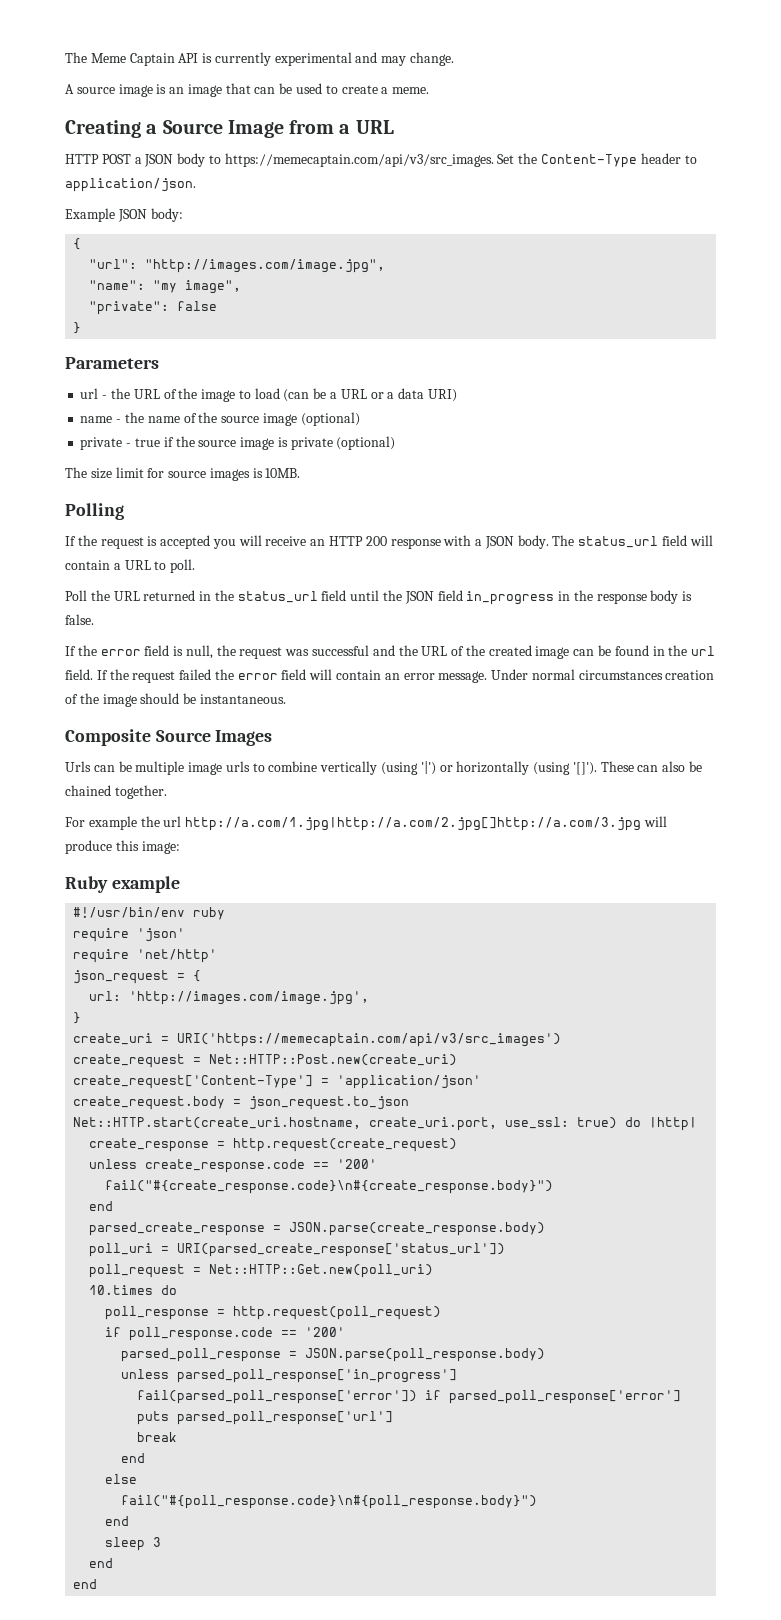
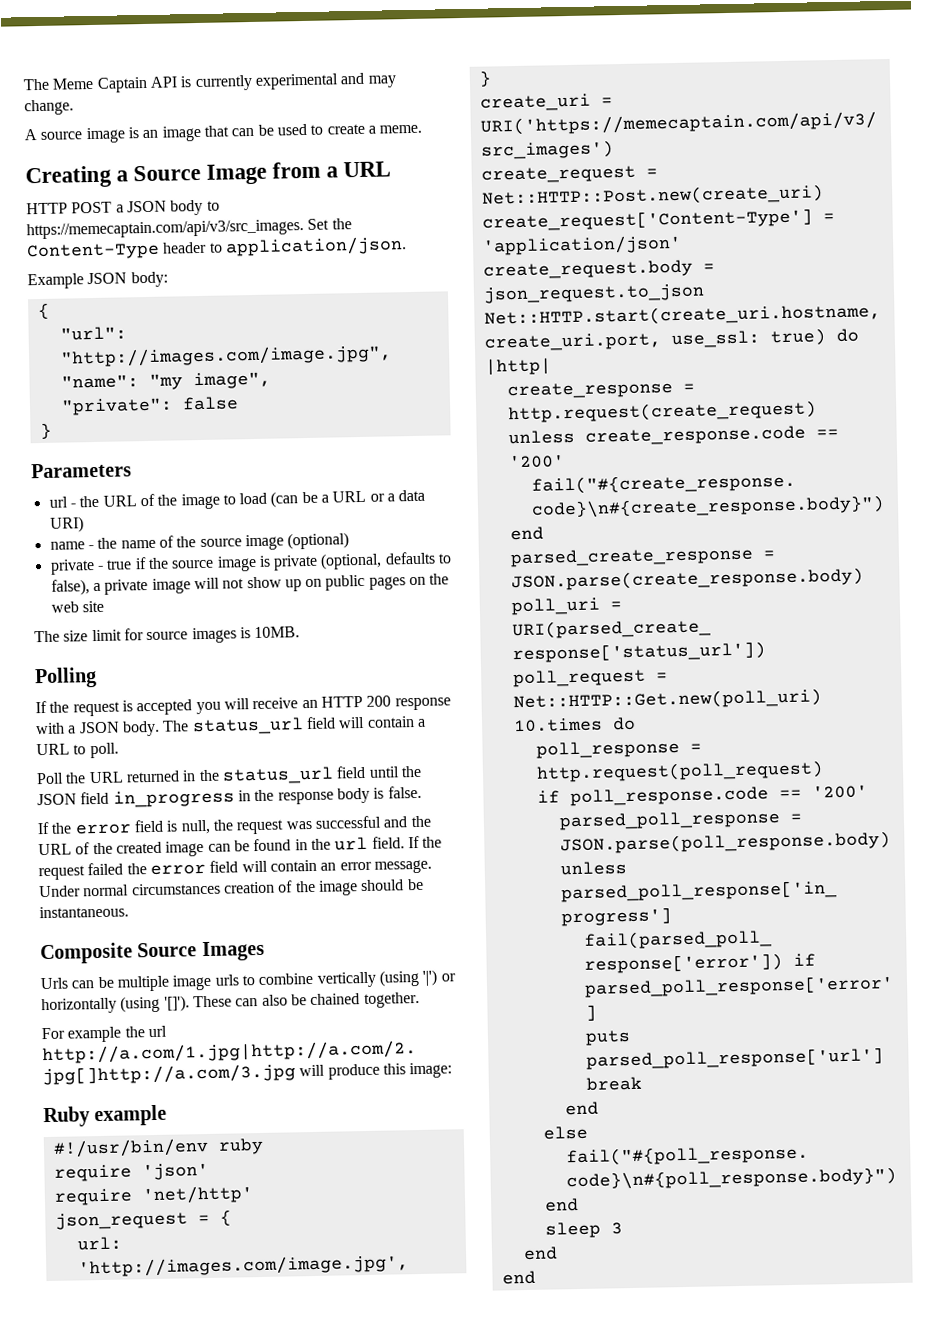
[336,436,396,450] (optional) -> [320,551,453,570] [50,573,450,596] [50,600,104,613] (optional, defaults to false), a private image will not show up on public pages on the web site

